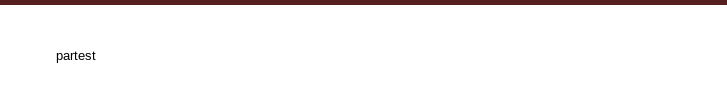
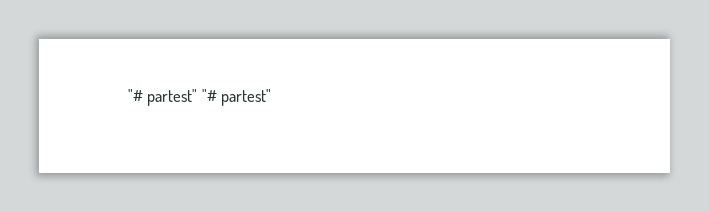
[56,51,96,63] partest -> [128,89,272,106] "# partest" "# partest"

